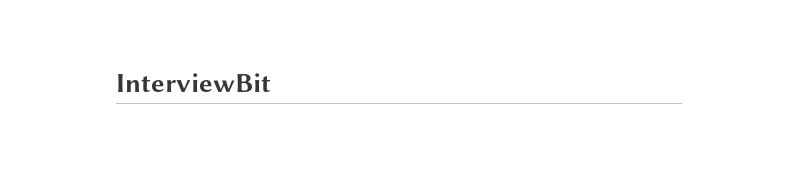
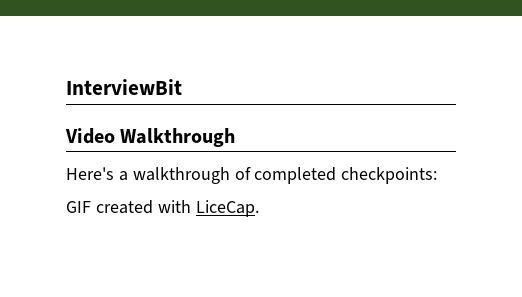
(271, 82) none -> [65,128,236,147] [66,167,438,184] [66,200,259,217] // Video Walkthrough // Here's a walkthrough of completed checkpoints: // GIF created with LiceCap.

